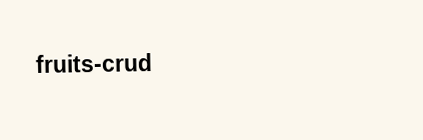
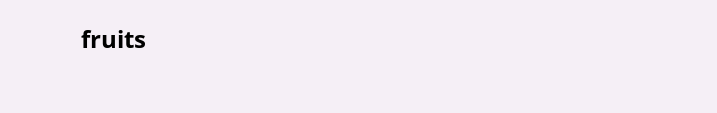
[35,53,153,74] fruits-crud -> [81,30,146,48] fruits

